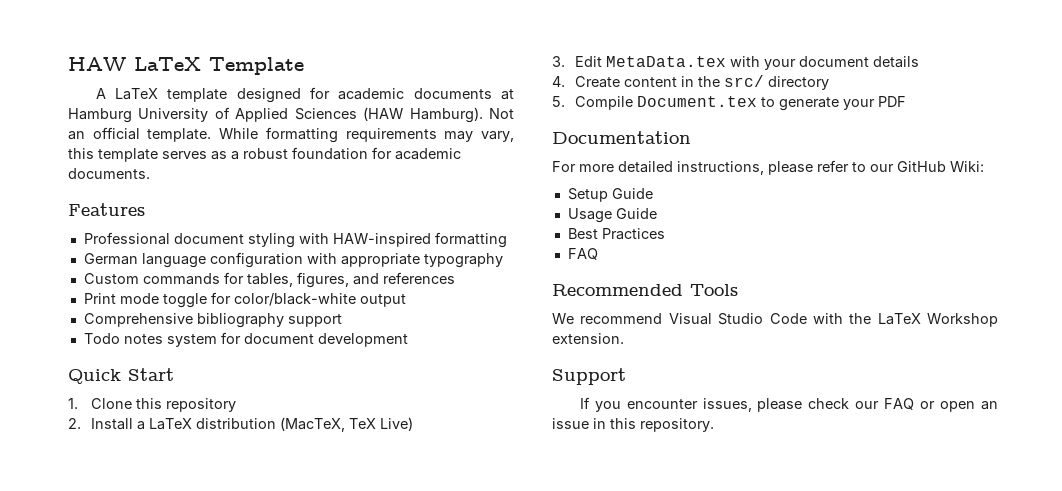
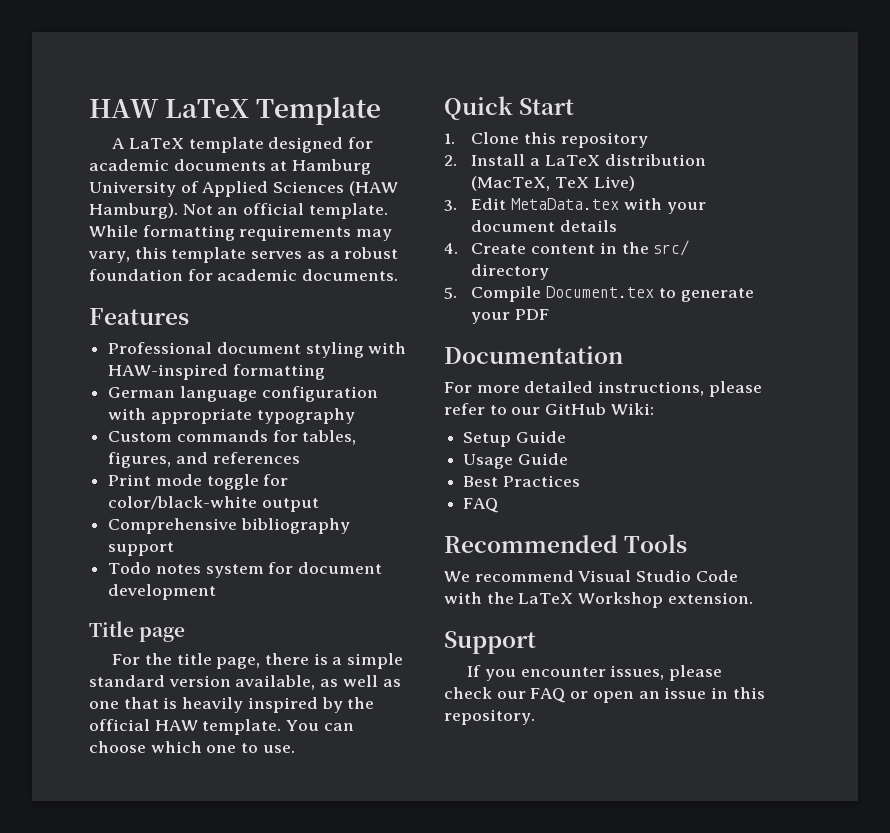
(408, 340) none -> [89,621,186,642] [112,653,404,669] [89,675,401,690] [89,697,375,713] [89,719,354,735] [89,741,295,753] // Title page // For the title page, there is a simple standard version available, as well as one that is heavily inspired by the official HAW template. You can choose which one to use.

